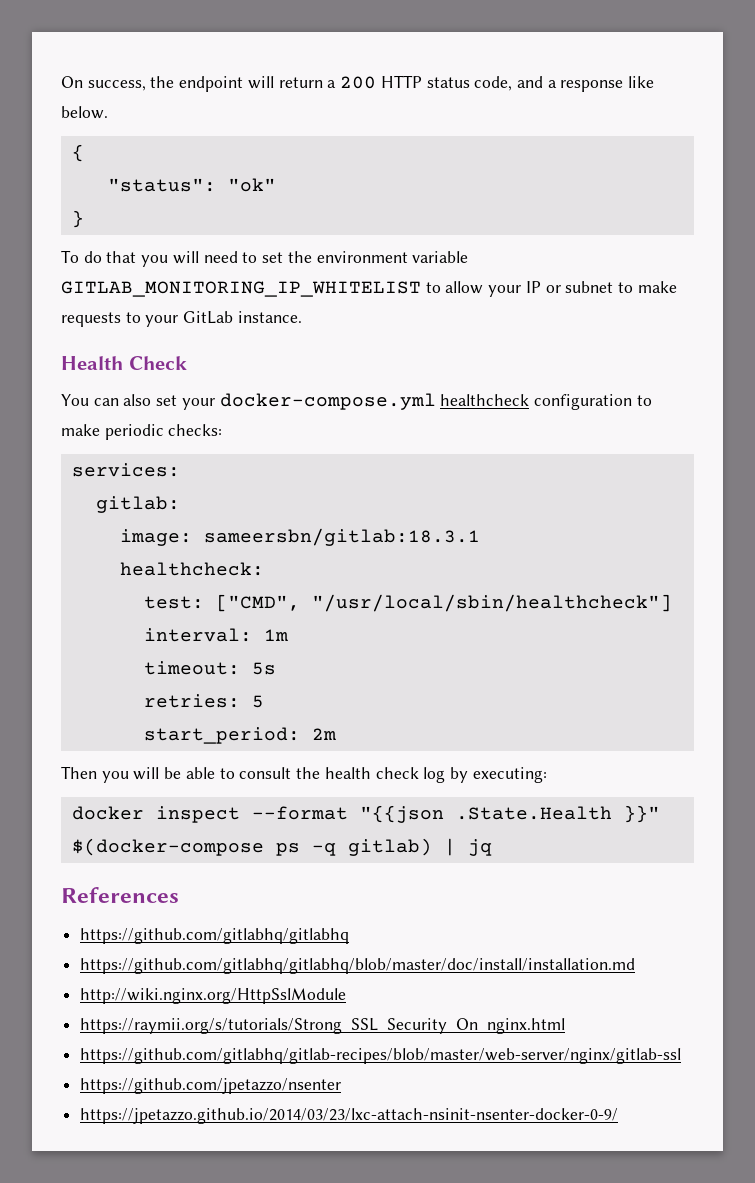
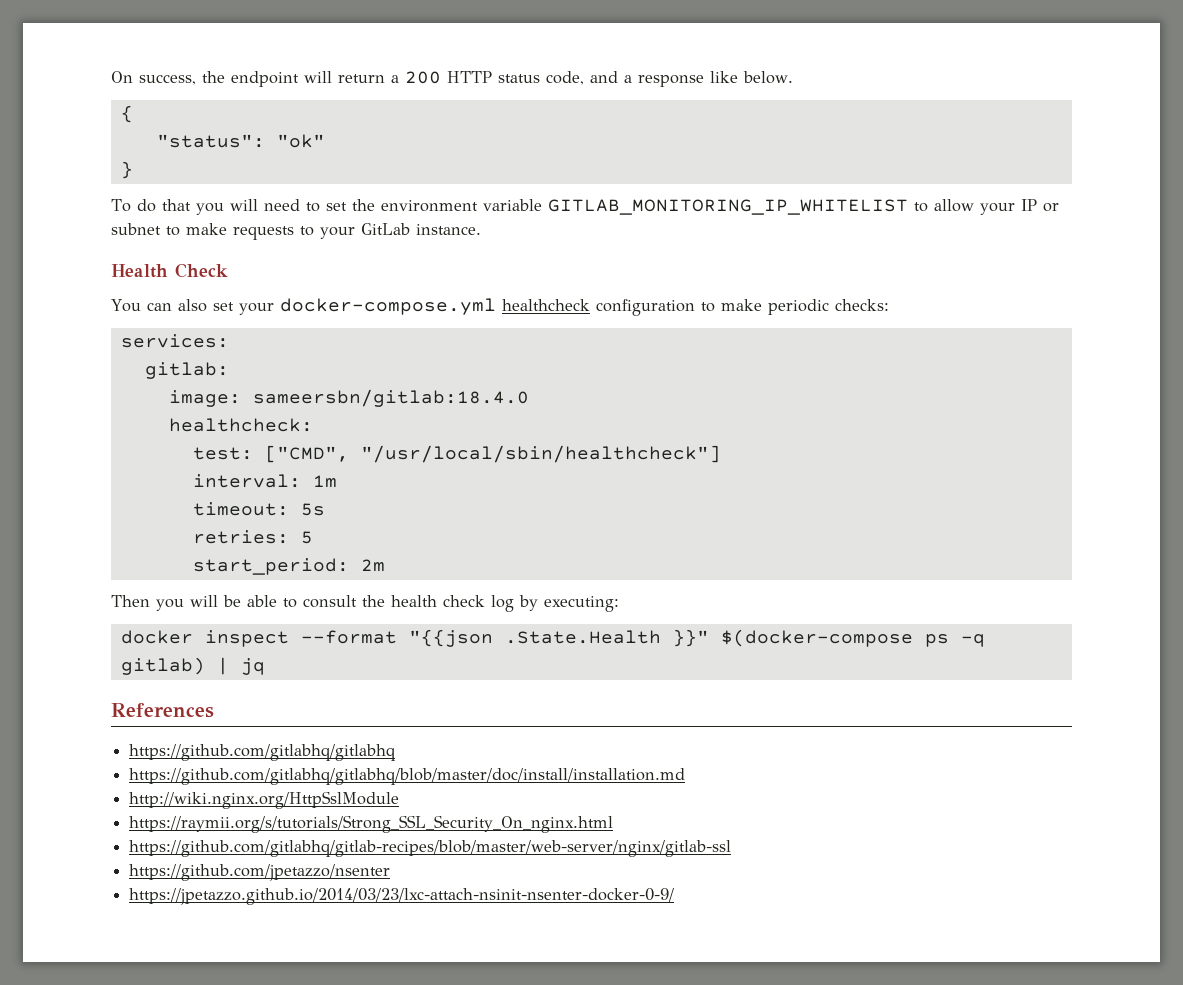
[203,528,480,546] sameersbn/gitlab:18.3.1 -> [252,389,529,407] sameersbn/gitlab:18.4.0

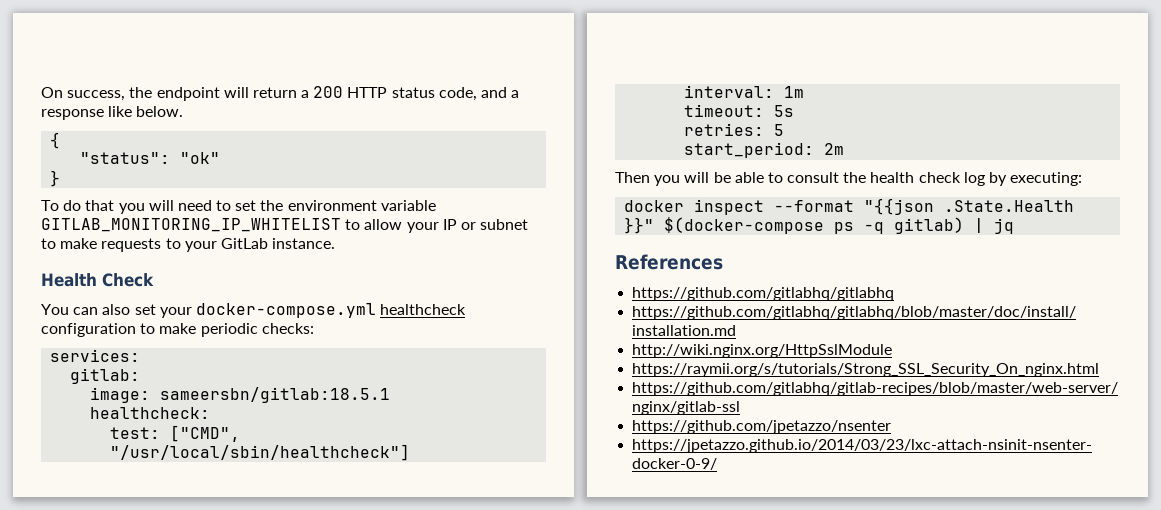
[252,389,529,407] sameersbn/gitlab:18.4.0 -> [160,387,391,403] sameersbn/gitlab:18.5.1

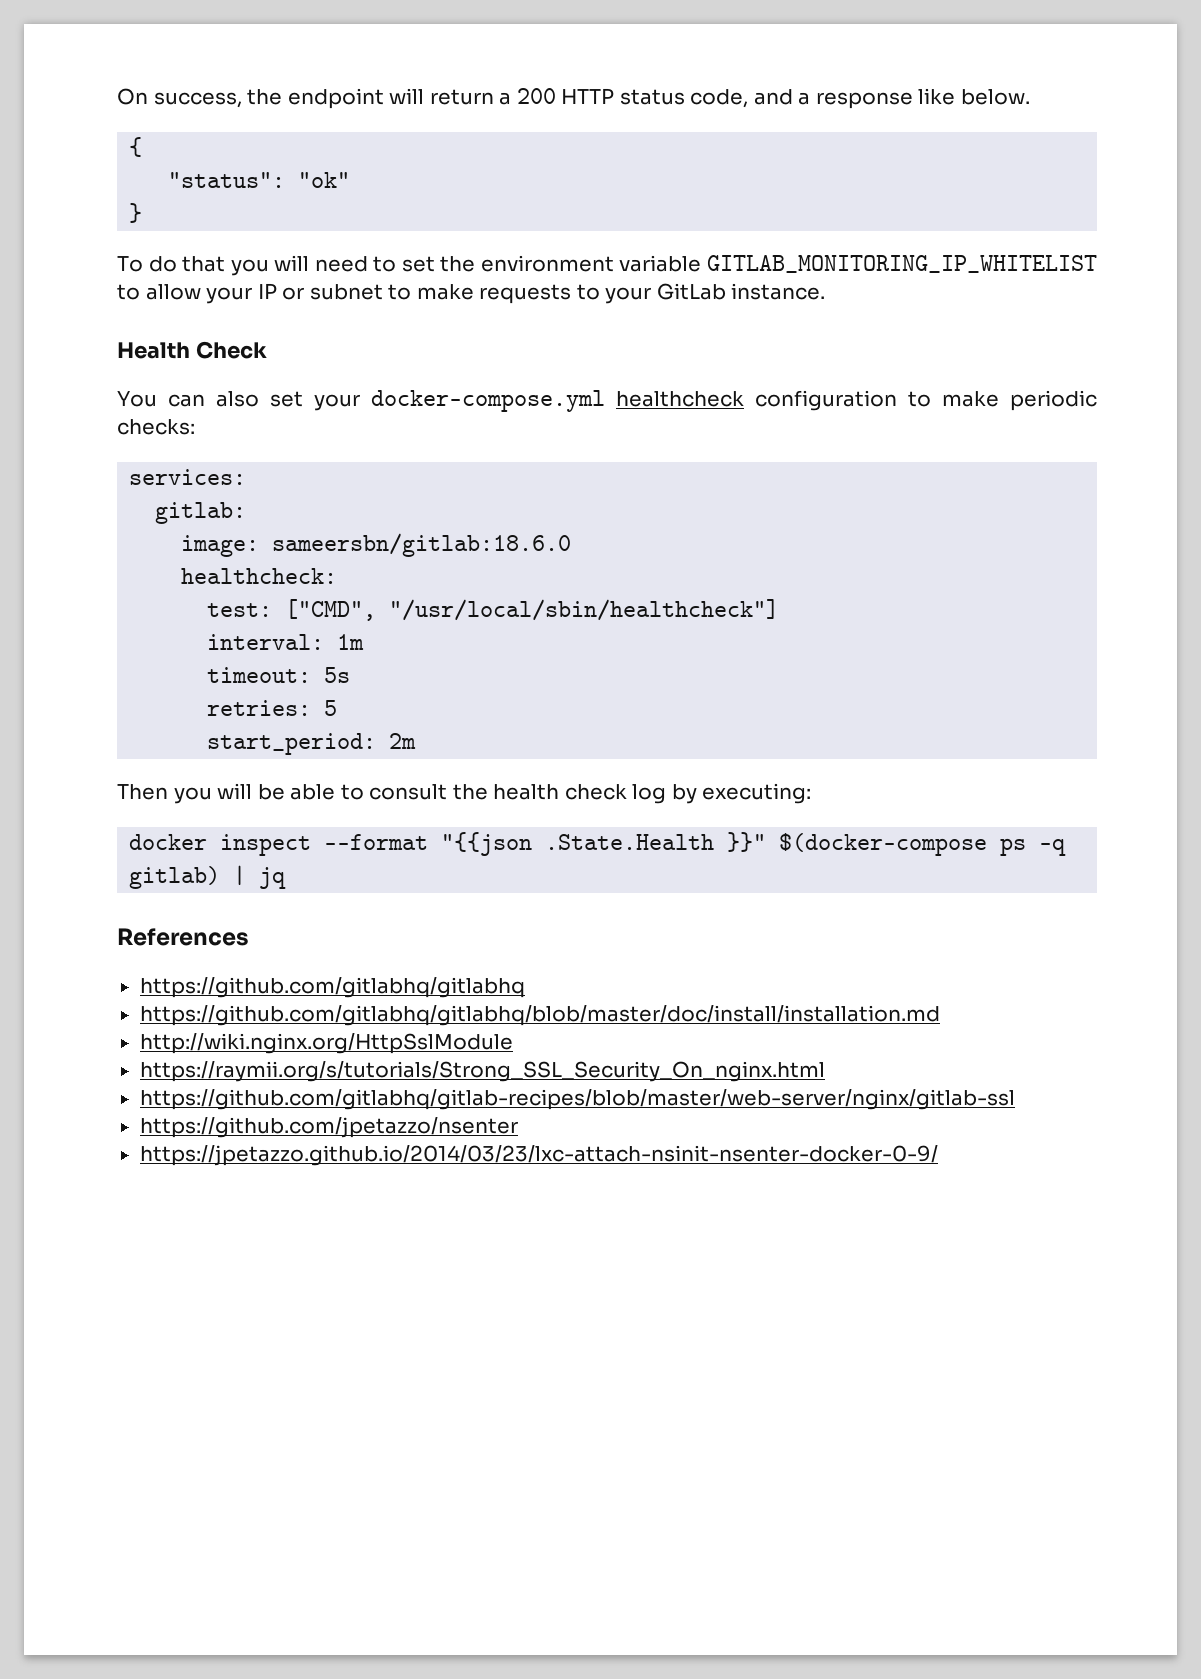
[160,387,391,403] sameersbn/gitlab:18.5.1 -> [272,533,572,557] sameersbn/gitlab:18.6.0

